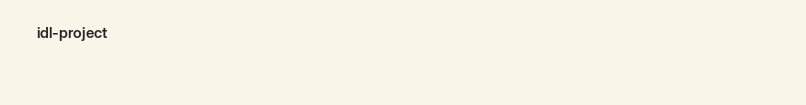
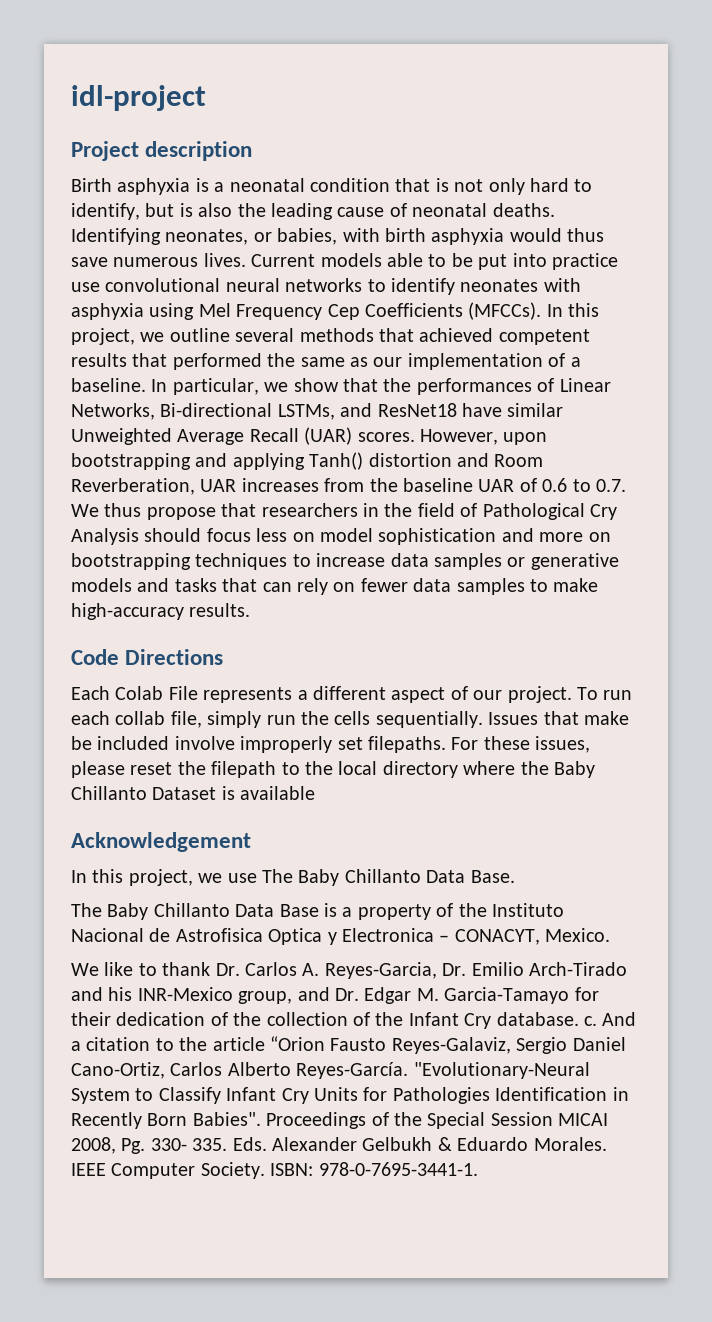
(107, 34) none -> [71,141,253,161] [71,178,593,195] [71,203,555,220] [71,228,605,245] [71,253,618,270] [71,278,581,295] [71,302,600,320] [71,328,590,345] [71,353,581,370] [71,378,611,395] [71,403,564,420] [71,427,548,445] [71,452,544,470] [71,478,626,495] [71,503,617,520] [71,528,611,545] [71,553,619,570] [71,578,599,595] [71,603,251,620] [71,649,224,665] [71,686,633,703] [71,711,629,728] [71,736,591,753] [71,761,595,778] [71,786,316,800] [71,832,251,852] [71,869,515,886] [71,903,564,920] [71,928,611,945] [71,962,627,979] [71,987,599,1004] [71,1012,637,1029] [71,1036,626,1054] [71,1062,590,1079] [71,1087,629,1104] [71,1112,609,1129] [71,1137,607,1154] [71,1162,478,1179] // Project description // Birth asphyxia is a neonatal condition that is not only hard to identify, but is also the leading cause of neonatal deaths. Identifying neonates, or babies, with birth asphyxia would thus save numerous lives. Current models able to be put into practice use convolutional neural networks to identify neonates with asphyxia using Mel Frequency Cep Coefficients (MFCCs). In this project, we outline several methods that achieved competent results that performed the same as our implementation of a baseline. In particular, we show that the performances of Linear Networks, Bi-directional LSTMs, and ResNet18 have similar Unweighted Average Recall (UAR) scores. However, upon bootstrapping and applying Tanh() distortion and Room Reverberation, UAR increases from the baseline UAR of 0.6 to 0.7. We thus propose that researchers in the field of Pathological Cry Analysis should focus less on model sophistication and more on bootstrapping techniques to increase data samples or generative models and tasks that can rely on fewer data samples to make high-accuracy results. // Code Directions // Each Colab File represents a different aspect of our project. To run each collab file, simply run the cells sequentially. Issues that make be included involve improperly set filepaths. For these issues, please reset the filepath to the local directory where the Baby Chillanto Dataset is available // Acknowledgement // In this project, we use The Baby Chillanto Data Base. // The Baby Chillanto Data Base is a property of the Instituto Nacional de Astrofisica Optica y Electronica – CONACYT, Mexico. // We like to thank Dr. Carlos A. Reyes-Garcia, Dr. Emilio Arch-Tirado and his INR-Mexico group, and Dr. Edgar M. Garcia-Tamayo for their dedication of the collection of the Infant Cry database. c. And a citation to the article “Orion Fausto Reyes-Galaviz, Sergio Daniel Cano-Ortiz, Carlos Alberto Reyes-García. "Evolutionary-Neural System to Classify Infant Cry Units for Pathologies Identification in Recently Born Babies". Proceedings of the Special Session MICAI 2008, Pg. 330- 335. Eds. Alexander Gelbukh & Eduardo Morales. IEEE Computer Society. ISBN: 978-0-7695-3441-1.

